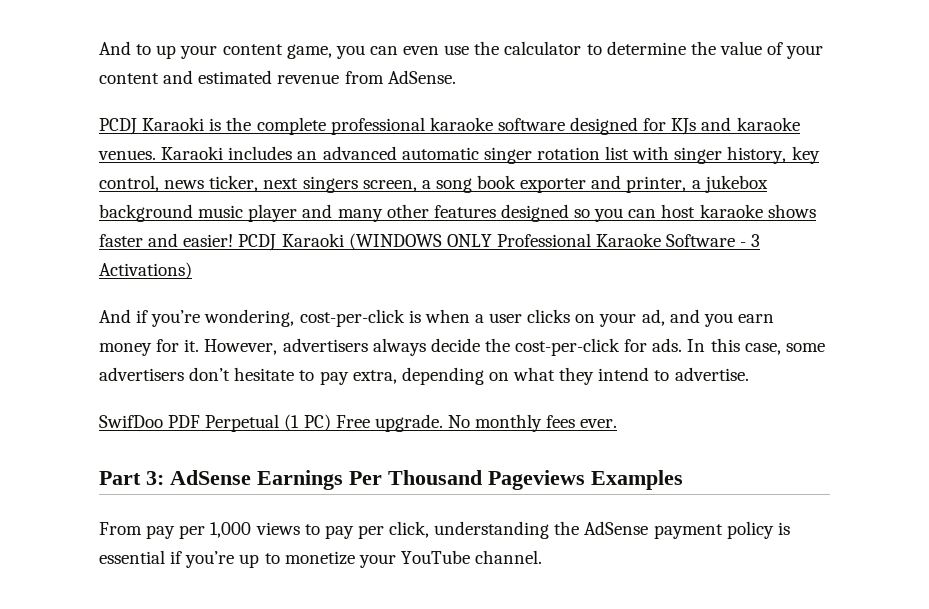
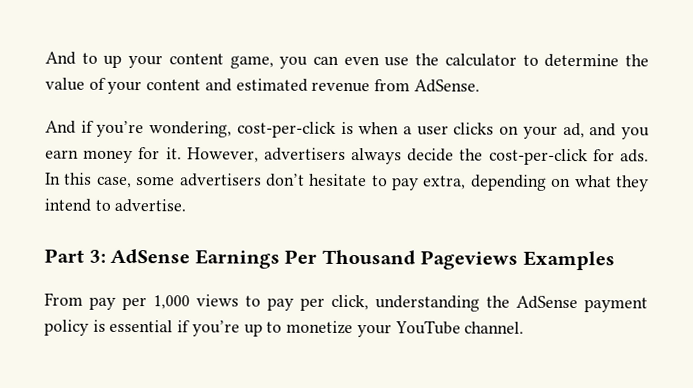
[99,117,800,135] [98,146,820,164] [99,175,768,193] [99,204,816,222] [99,233,761,251] [99,262,192,279] // PCDJ Karaoki is the complete professional karaoke software designed for KJs and karaoke venues. Karaoki includes an advanced automatic singer rotation list with singer history, key control, news ticker, next singers screen, a song book exporter and printer, a jukebox background music player and many other features designed so you can host karaoke shows faster and easier! PCDJ Karaoki (WINDOWS ONLY Professional Karaoke Software - 3 Activations) -> (480, 86) none
[99,414,618,432] // SwifDoo PDF Perpetual (1 PC) Free upgrade. No monthly fees ever. -> (187, 205) none

